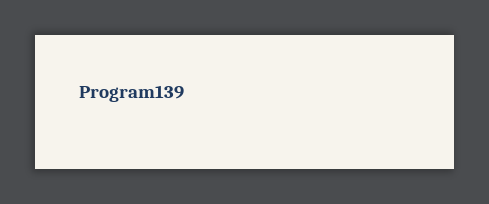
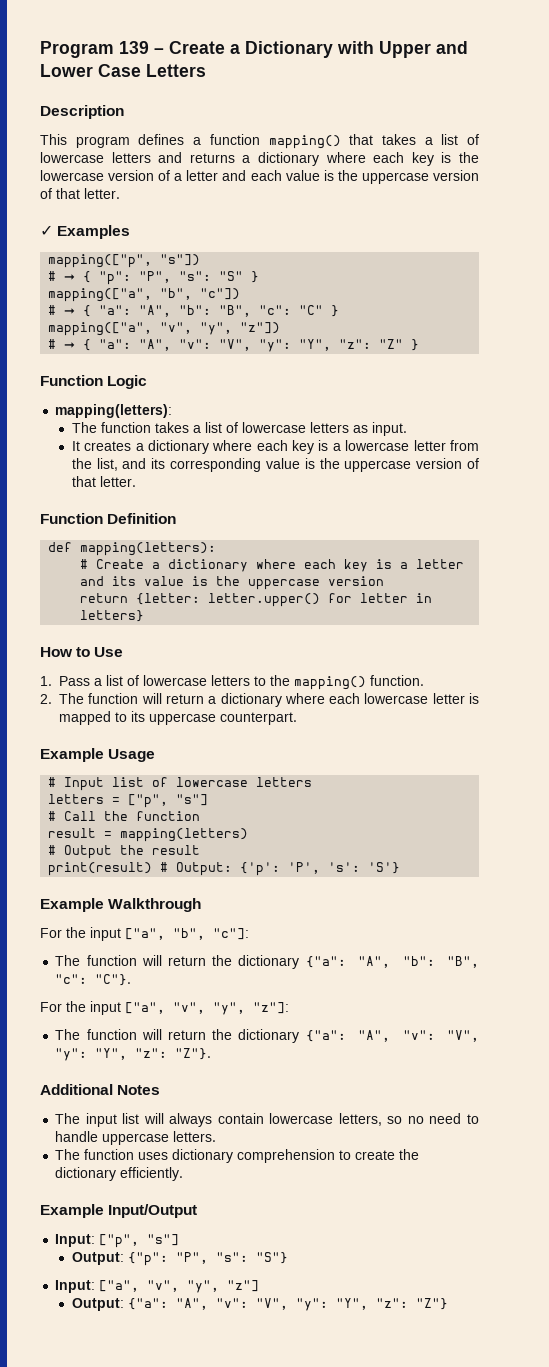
[79,85,184,102] Program139 -> [40,41,468,58] [40,64,206,77] [40,105,124,119] [40,134,479,149] [40,152,480,166] [40,170,479,184] [40,188,120,199] [40,225,131,239] [48,254,201,268] [48,271,260,285] [48,288,241,302] [48,305,340,317] [48,322,281,336] [48,339,420,352] [40,375,148,389] [55,404,173,418] [71,422,407,436] [71,440,480,454] [71,458,479,472] [71,476,136,487] [40,513,177,524] [48,542,217,556] [80,559,465,572] [80,576,385,590] [80,593,433,607] [80,610,145,622] [40,647,124,657] [40,675,424,690] [40,693,480,707] [59,711,297,725] [40,748,156,762] [48,777,313,791] [48,794,209,808] [48,811,201,821] [48,828,249,842] [48,845,201,859] [48,862,401,876] [40,898,202,912] [40,927,249,941] [55,955,480,969] [55,974,132,986] [40,1001,289,1015] [55,1029,480,1043] [55,1048,212,1061] [40,1084,161,1095] [55,1113,479,1127] [55,1131,217,1145] [55,1149,420,1163] [55,1167,184,1181] [40,1204,198,1218] [55,1234,180,1248] [71,1252,288,1266] [55,1280,260,1293] [71,1298,448,1311] Program 139 – Create a Dictionary with Upper and Lower Case Letters // Description // This program defines a function mapping() that takes a list of lowercase letters and returns a dictionary where each key is the lowercase version of a letter and each value is the uppercase version of that letter. // ✓ Examples // mapping(["p", "s"]) // # ➞ { "p": "P", "s": "S" } // mapping(["a", "b", "c"]) // # ➞ { "a": "A", "b": "B", "c": "C" } // mapping(["a", "v", "y", "z"]) // # ➞ { "a": "A", "v": "V", "y": "Y", "z": "Z" } // Function Logic // mapping(letters): // The function takes a list of lowercase letters as input. // It creates a dictionary where each key is a lowercase letter from the list, and its corresponding value is the uppercase version of that letter. // Function Definition // def mapping(letters): // # Create a dictionary where each key is a letter and its value is the uppercase version // return {letter: letter.upper() for letter in letters} // How to Use // 1. Pass a list of lowercase letters to the mapping() function. // 2. The function will return a dictionary where each lowercase letter is mapped to its uppercase counterpart. // Example Usage // # Input list of lowercase letters // letters = ["p", "s"] // # Call the function // result = mapping(letters) // # Output the result // print(result) # Output: {'p': 'P', 's': 'S'} // Example Walkthrough // For the input ["a", "b", "c"]: // The function will return the dictionary {"a": "A", "b": "B", "c": "C"}. // For the input ["a", "v", "y", "z"]: // The function will return the dictionary {"a": "A", "v": "V", "y": "Y", "z": "Z"}. // Additional Notes // The input list will always contain lowercase letters, so no need to handle uppercase letters. // The function uses dictionary comprehension to create the dictionary efficiently. // Example Input/Output // Input: ["p", "s"] // Output: {"p": "P", "s": "S"} // Input: ["a", "v", "y", "z"] // Output: {"a": "A", "v": "V", "y": "Y", "z": "Z"}

